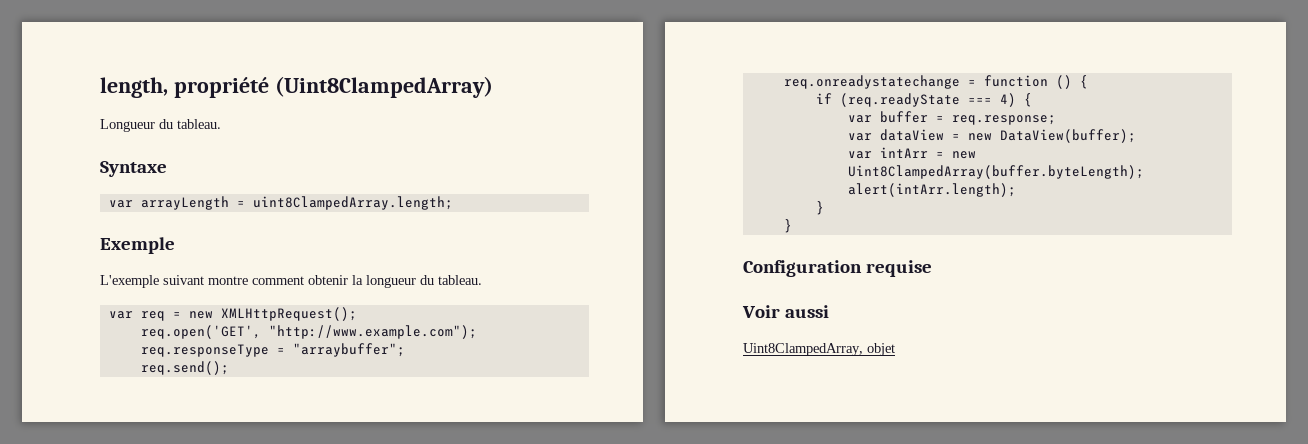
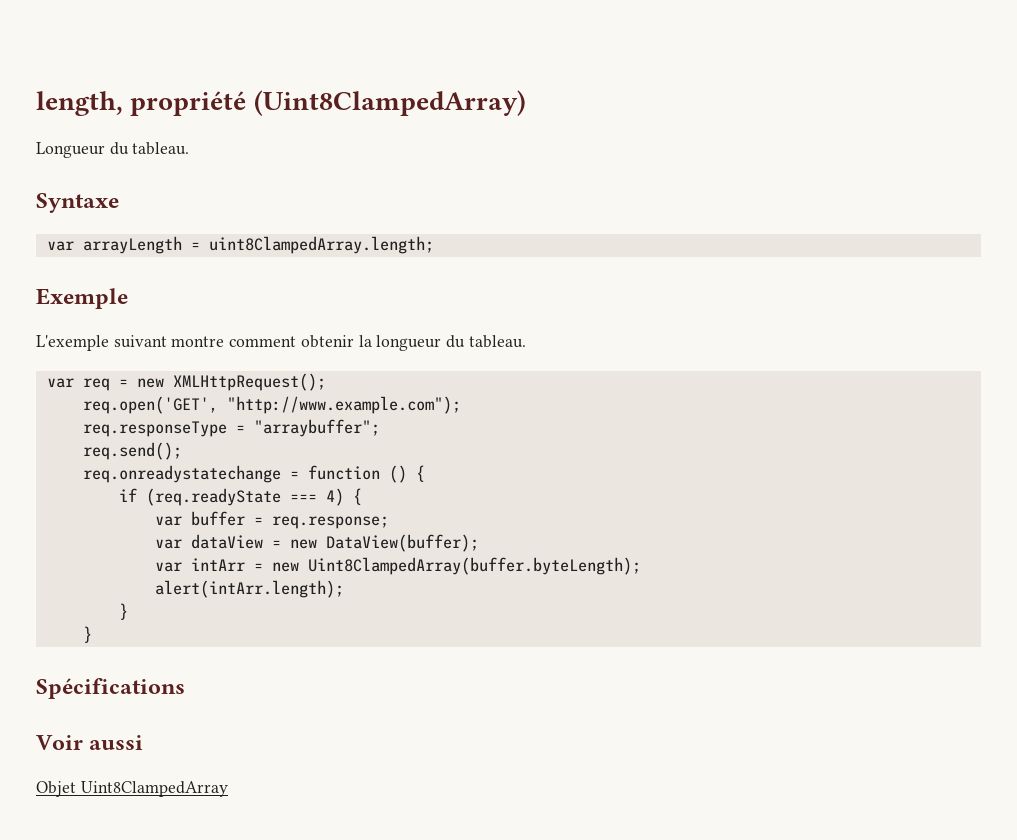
[743,260,932,277] Configuration requise -> [36,678,185,699] Spécifications
[743,343,895,356] Uint8ClampedArray, objet -> [36,781,228,797] Objet Uint8ClampedArray

